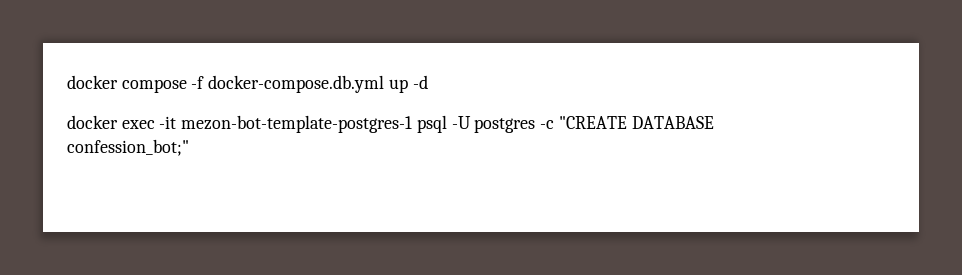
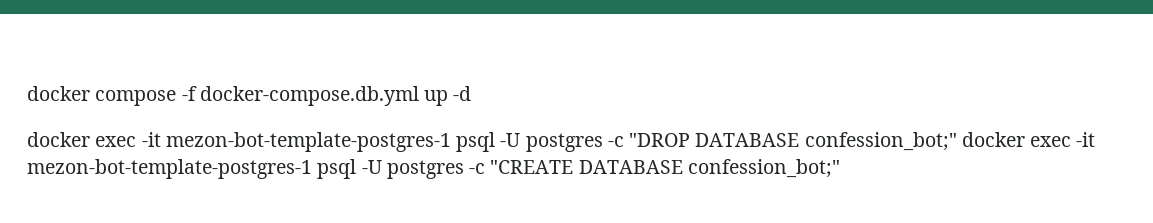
(555, 124) none -> [629,132,1096,151] [27,159,486,179] "DROP DATABASE confession_bot;" docker exec -it mezon-bot-template-postgres-1 psql -U postgres -c

